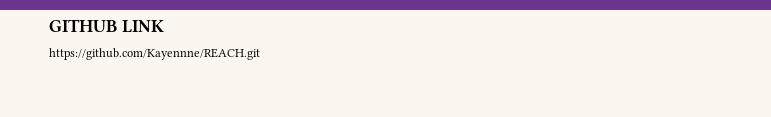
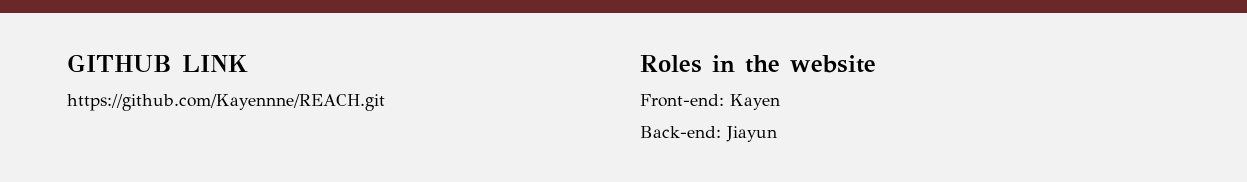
(260, 54) none -> [640,55,876,73] [640,94,780,110] [640,126,777,142] // Roles in the website // Front-end: Kayen // Back-end: Jiayun

